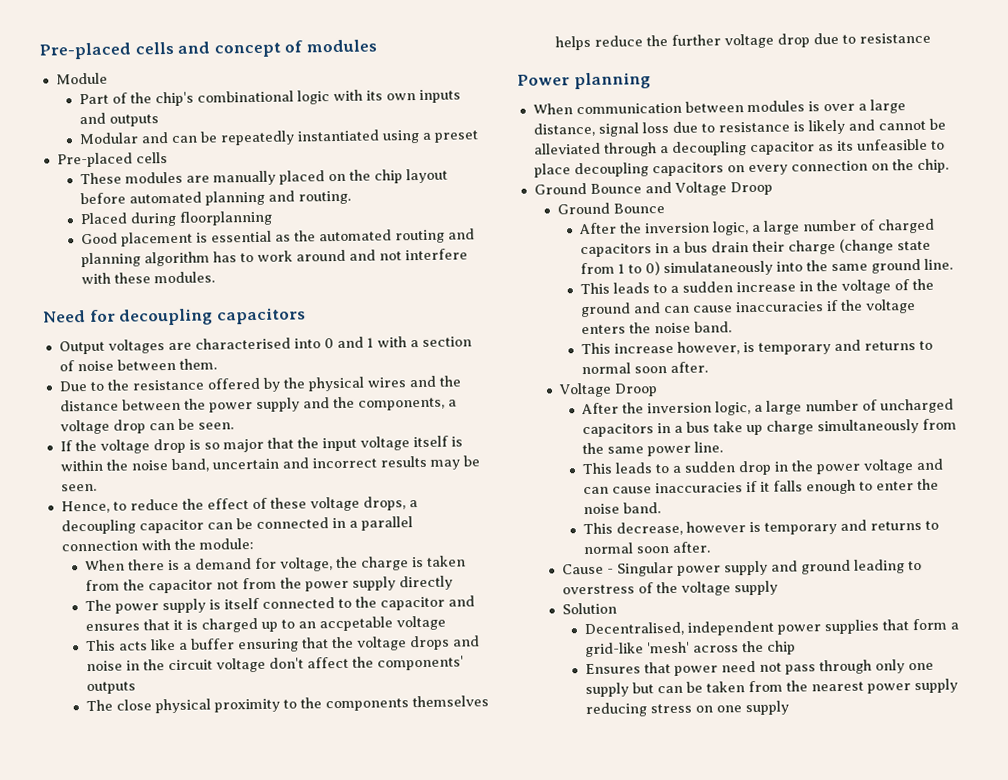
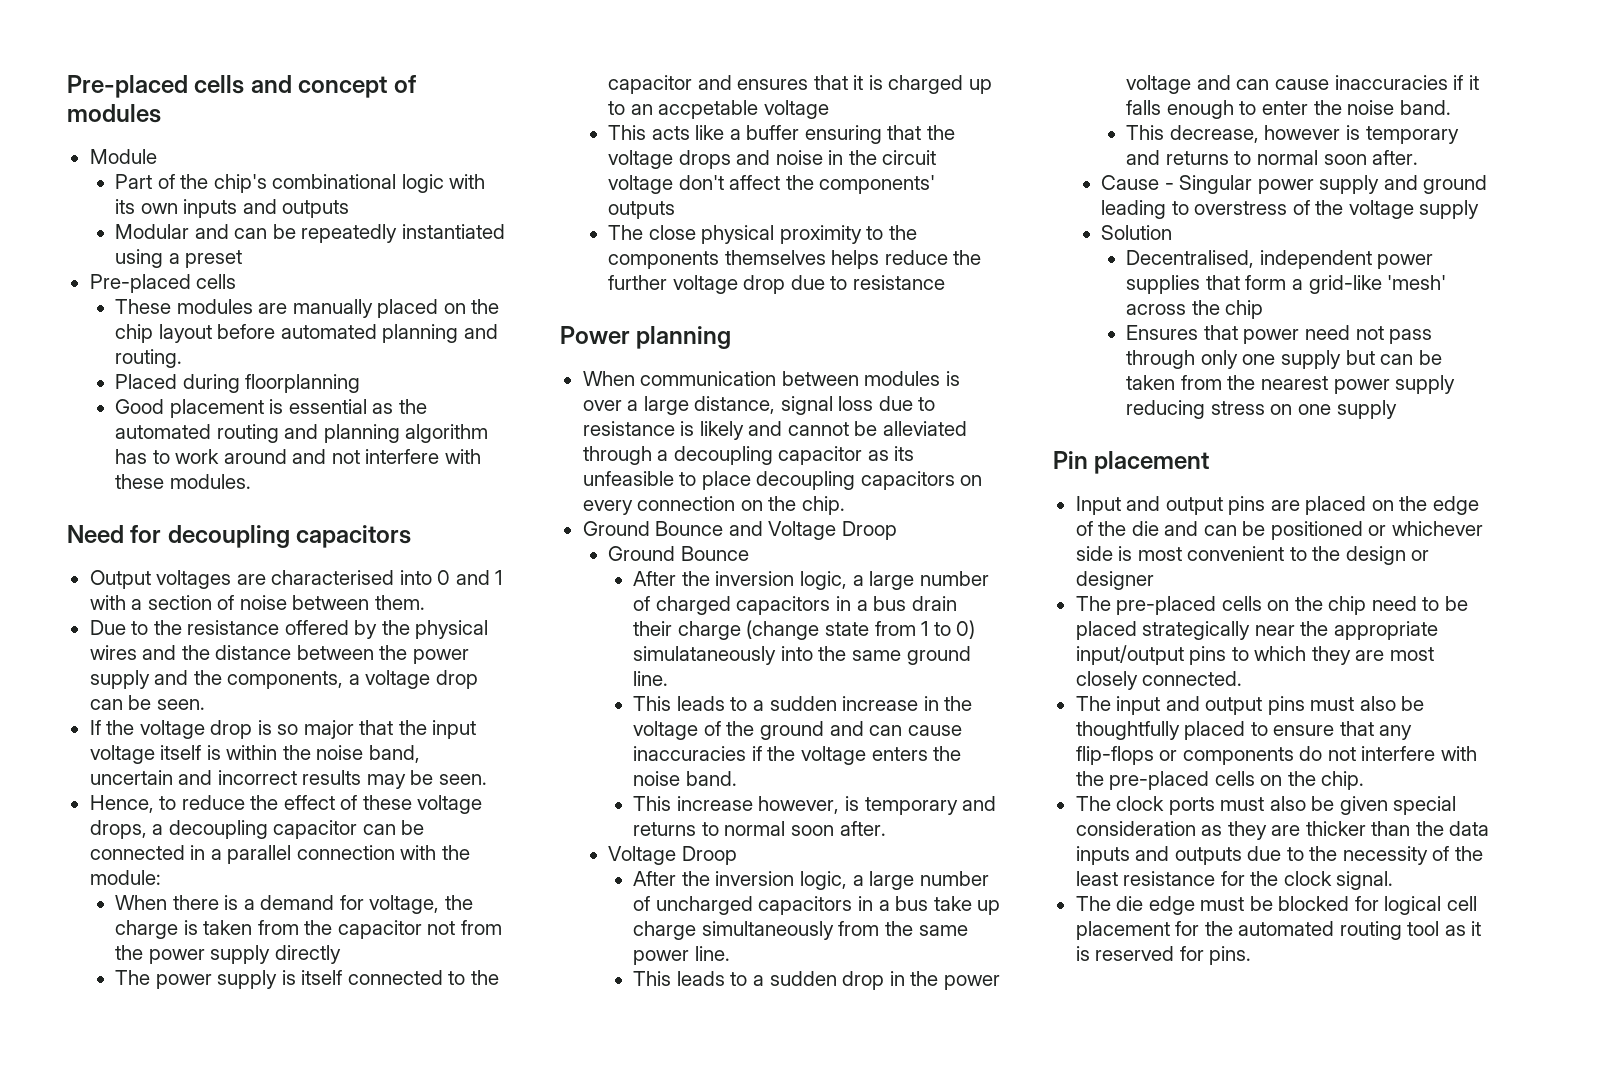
(790, 708) none -> [1053,451,1210,474] [1075,496,1479,515] [1075,521,1483,540] [1075,546,1430,565] [1075,571,1154,590] [1075,596,1468,615] [1075,621,1438,640] [1075,645,1434,665] [1075,671,1243,690] [1075,696,1425,715] [1075,721,1413,740] [1075,746,1477,765] [1075,771,1365,790] [1075,796,1457,815] [1075,821,1490,840] [1075,846,1483,865] [1075,871,1394,890] [1075,896,1477,915] [1075,921,1482,940] [1075,946,1252,965] // Pin placement // Input and output pins are placed on the edge of the die and can be positioned or whichever side is most convenient to the design or designer // The pre-placed cells on the chip need to be placed strategically near the appropriate input/output pins to which they are most closely connected. // The input and output pins must also be thoughtfully placed to ensure that any flip-flops or components do not interfere with the pre-placed cells on the chip. // The clock ports must also be given special consideration as they are thicker than the data inputs and outputs due to the necessity of the least resistance for the clock signal. // The die edge must be blocked for logical cell placement for the automated routing tool as it is reserved for pins.

